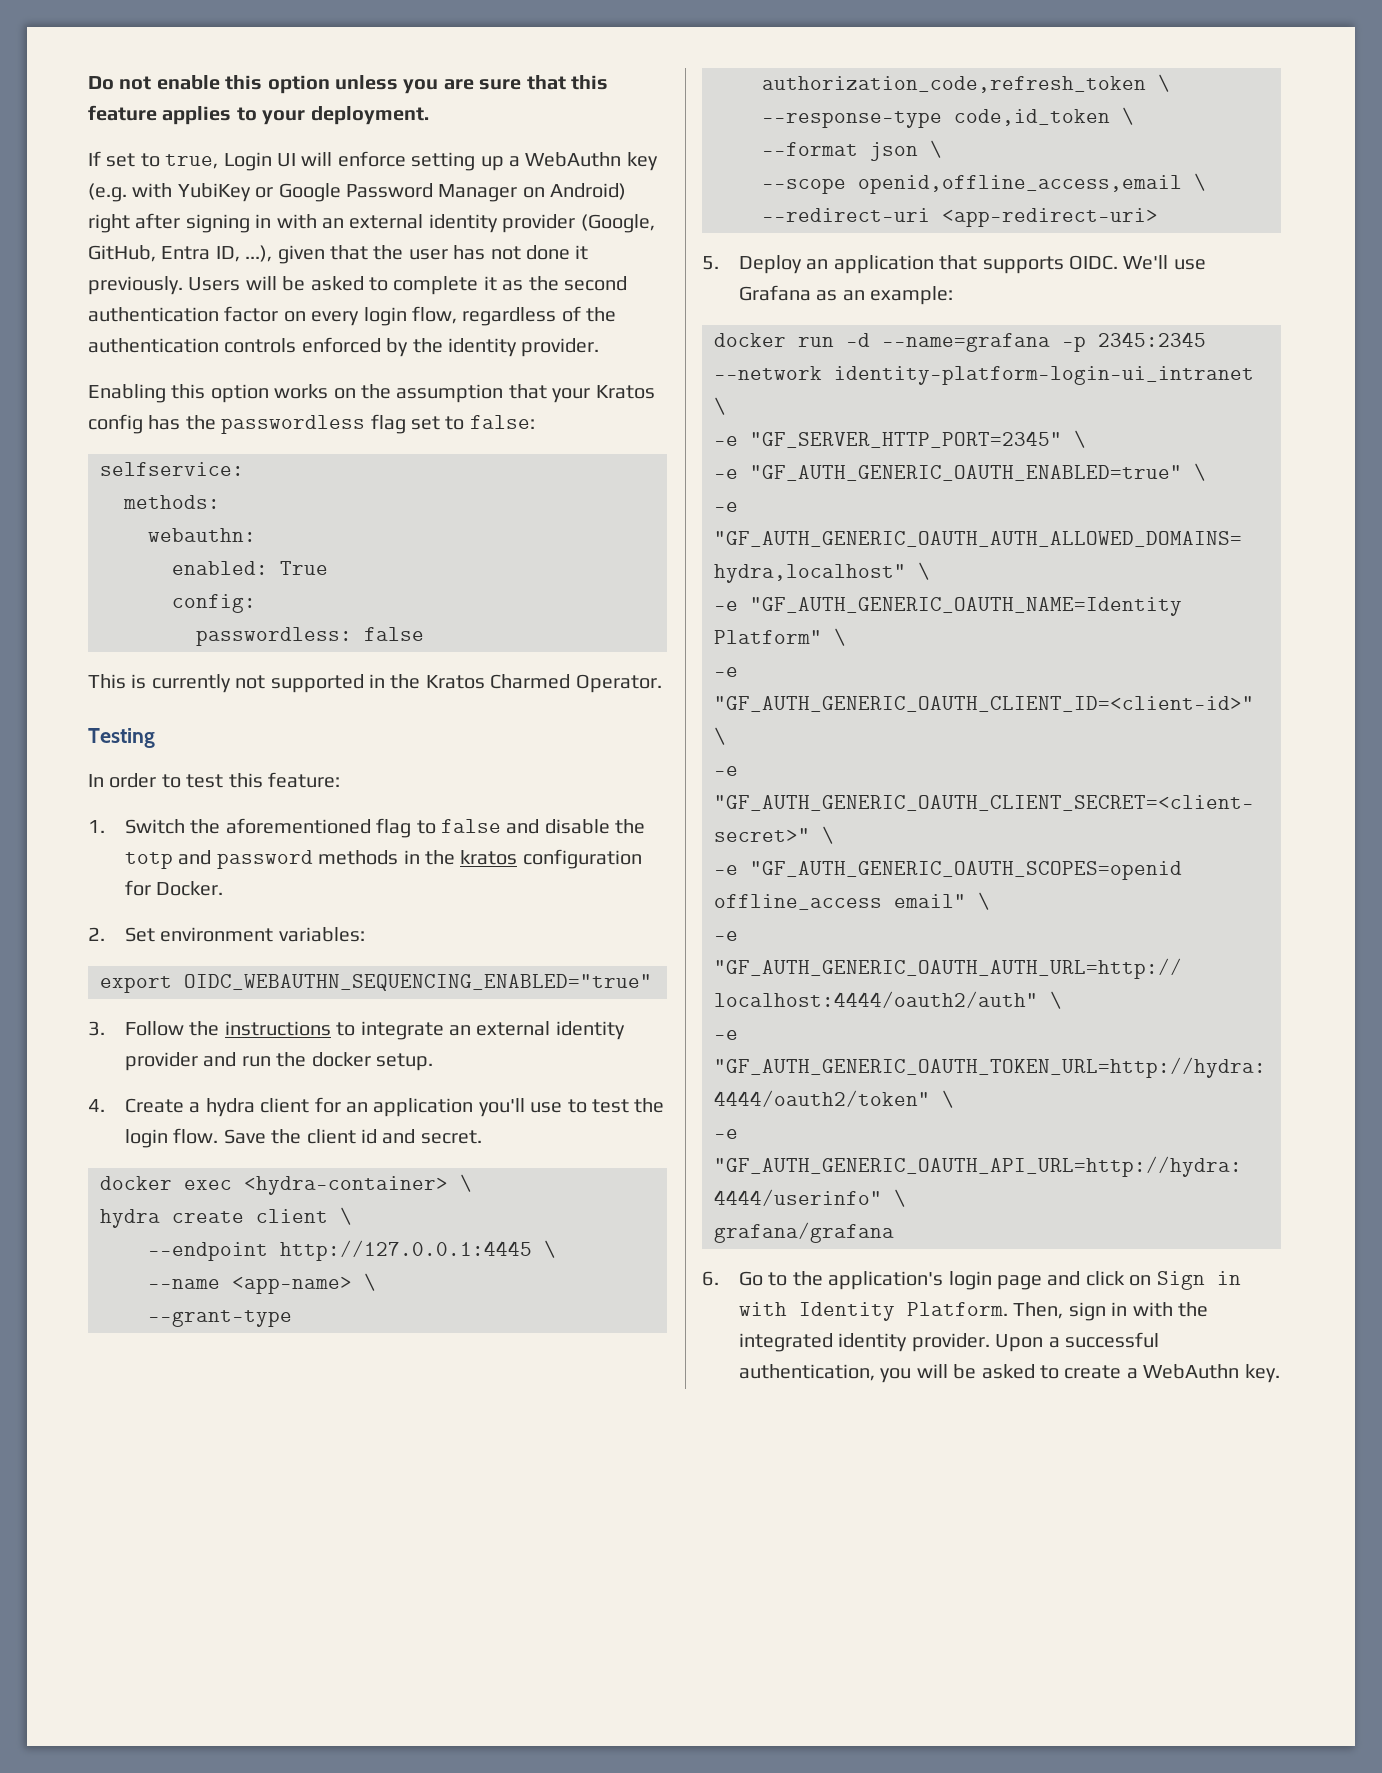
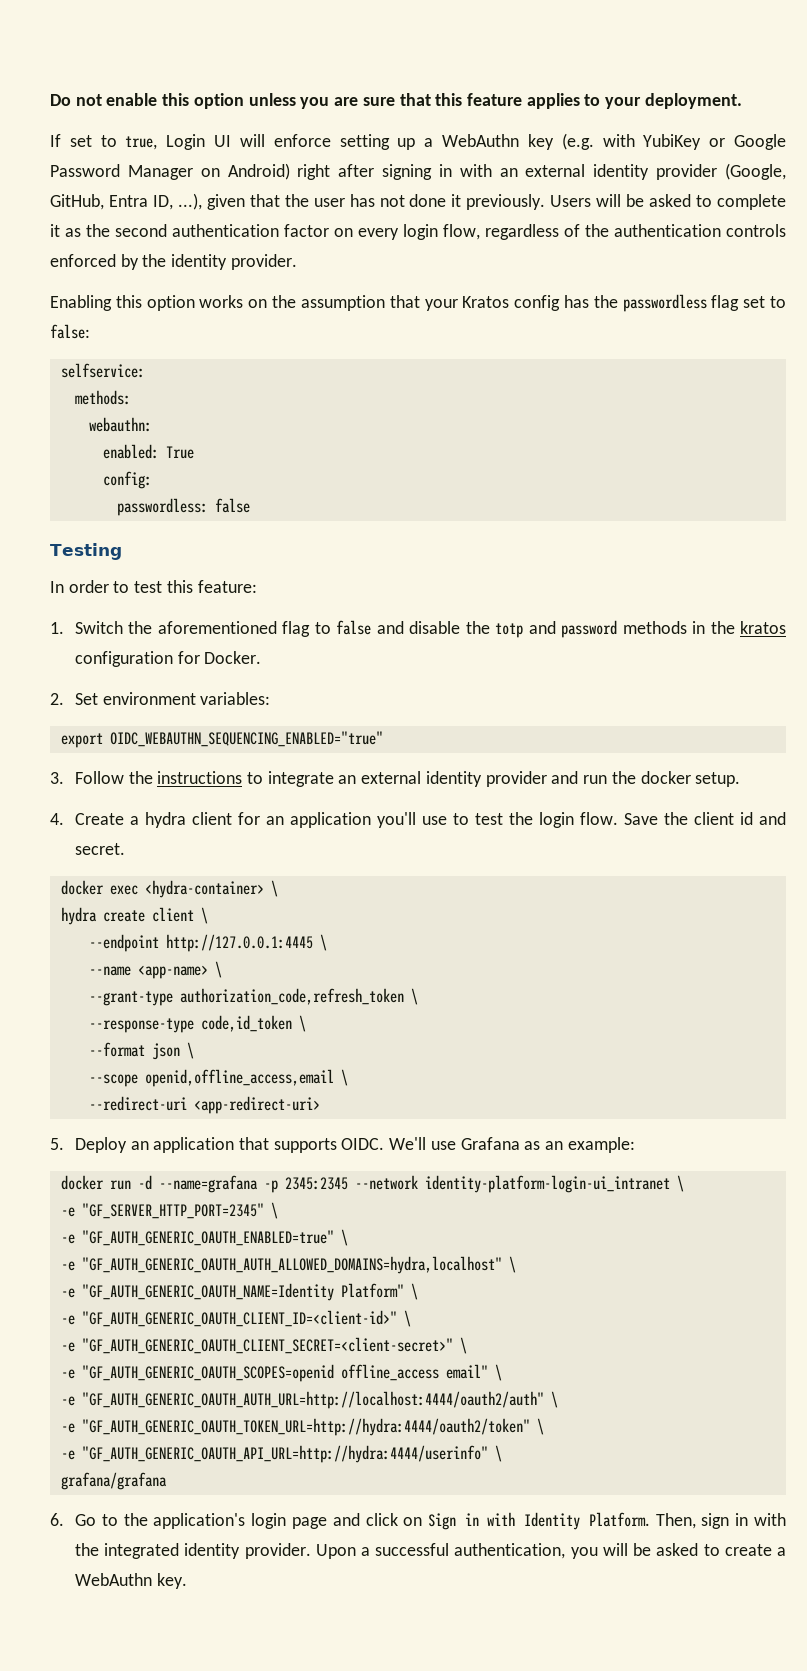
[88,674,662,693] // This is currently not supported in the Kratos Charmed Operator. -> (250, 505) none

